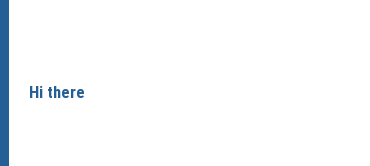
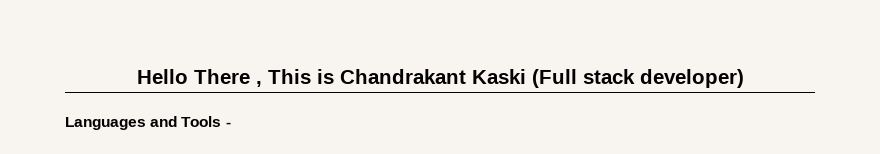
[29,86,86,98] Hi there -> [136,69,744,88] [65,116,231,130] Hello There , This is Chandrakant Kaski (Full stack developer) // Languages and Tools -

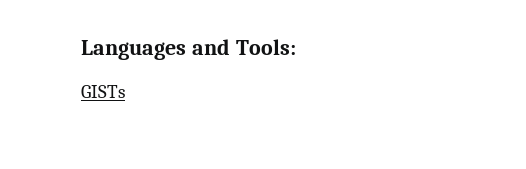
[136,69,744,88] [65,116,231,130] Hello There , This is Chandrakant Kaski (Full stack developer) // Languages and Tools - -> [81,39,296,60] [81,85,125,98] Languages and Tools: // GISTs

